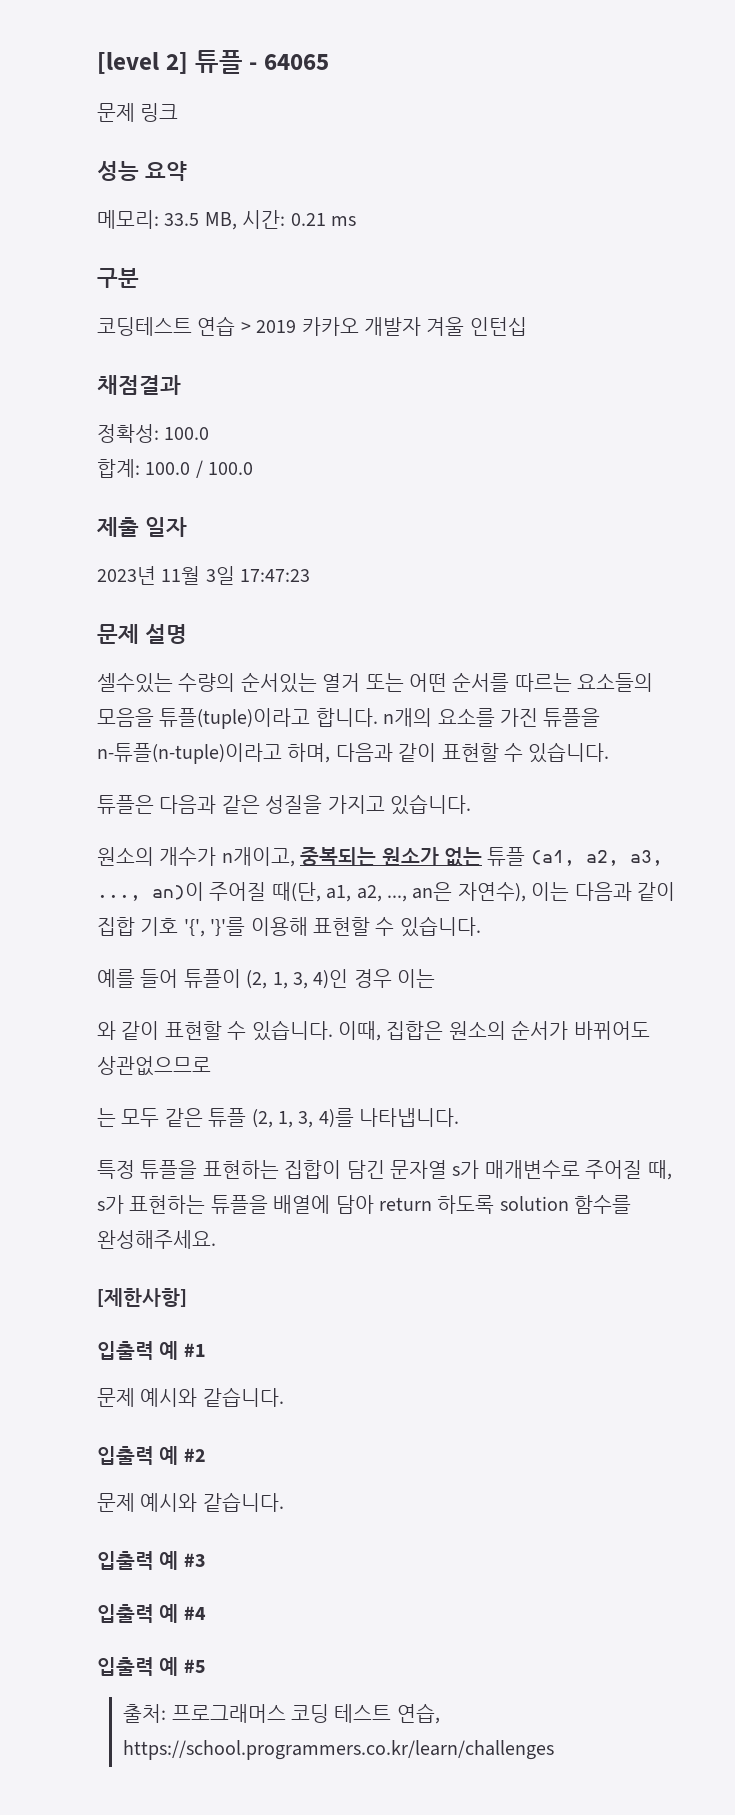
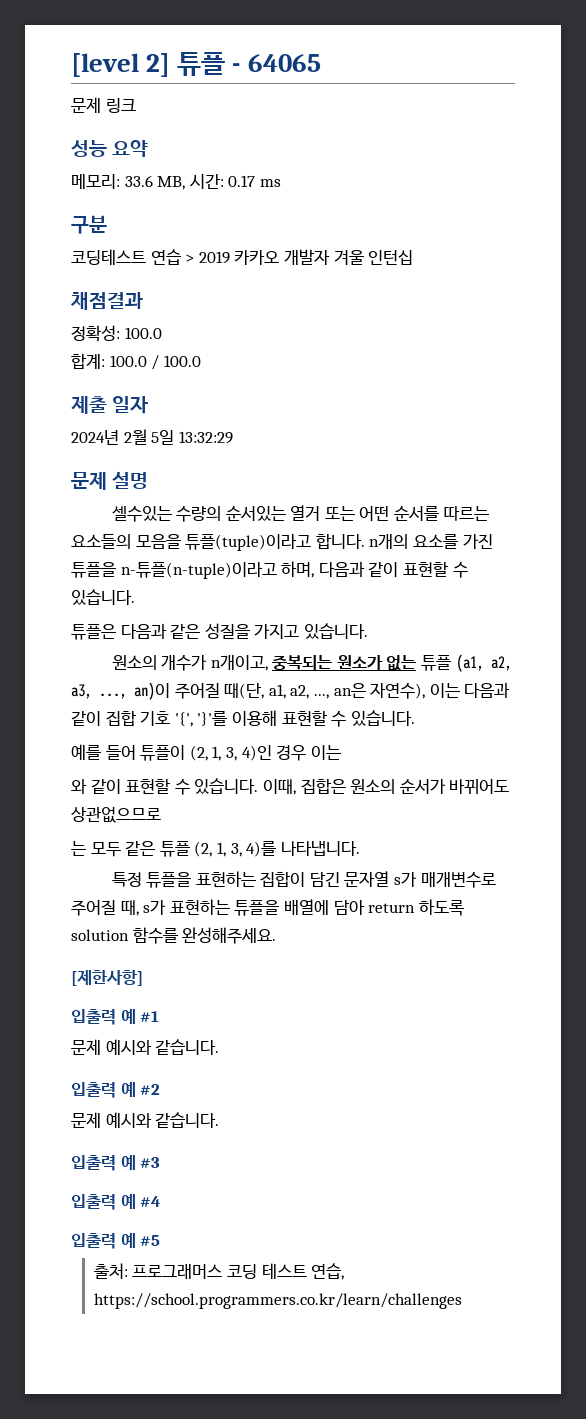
[164,213,200,226] 33.5 -> [124,175,153,187] 33.6
[290,213,326,226] 0.21 -> [228,175,256,187] 0.17
[97,566,311,585] 2023년 11월 3일 17:47:23 -> [71,429,233,445] 2024년 2월 5일 13:32:29

